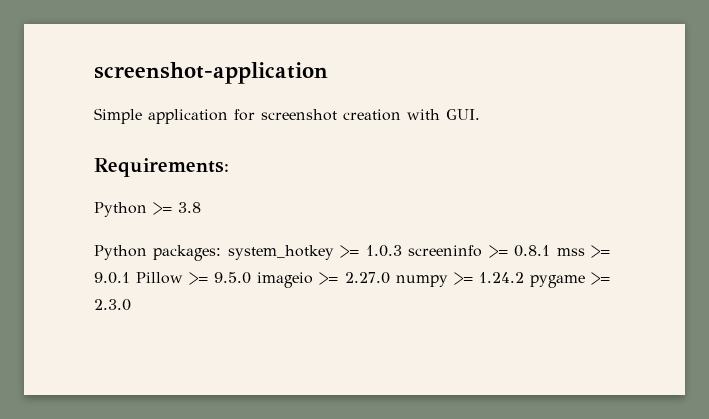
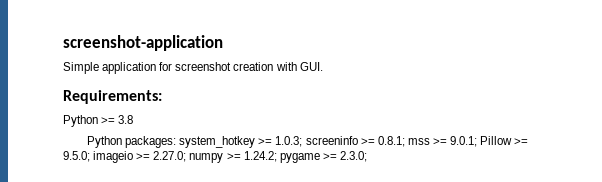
[365,245,402,257] 1.0.3 -> [275,136,303,147] 1.0.3;
[514,245,551,257] 0.8.1 -> [377,136,405,147] 0.8.1;
[94,272,130,284] 9.0.1 -> [450,136,478,147] 9.0.1;
[214,272,252,284] 9.5.0 -> [63,151,90,162] 9.5.0;
[344,272,390,284] 2.27.0 -> [153,151,187,162] 2.27.0;
[478,272,524,283] 1.24.2 -> [243,151,277,162] 1.24.2;
[94,299,131,311] 2.3.0 -> [339,151,367,162] 2.3.0;

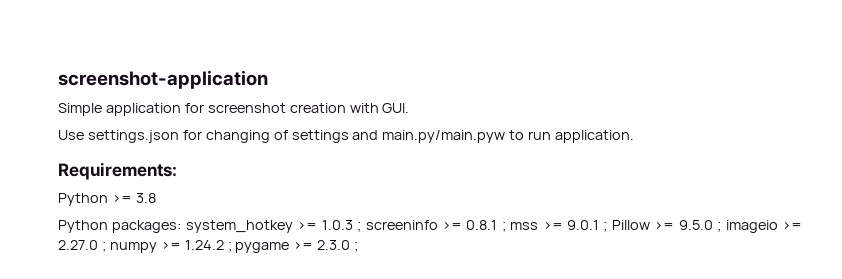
(323, 66) none -> [58,130,635,143] // Use settings.json for changing of settings and main.py/main.pyw to run application.
[275,136,529,147] [63,151,367,163] 1.0.3; screeninfo >= 0.8.1; mss >= 9.0.1; Pillow >= 9.5.0; imageio >= 2.27.0; numpy >= 1.24.2; pygame >= 2.3.0; -> [321,220,803,233] [58,240,359,253] 1.0.3 ; screeninfo >= 0.8.1 ; mss >= 9.0.1 ; Pillow >= 9.5.0 ; imageio >= 2.27.0 ; numpy >= 1.24.2 ; pygame >= 2.3.0 ;

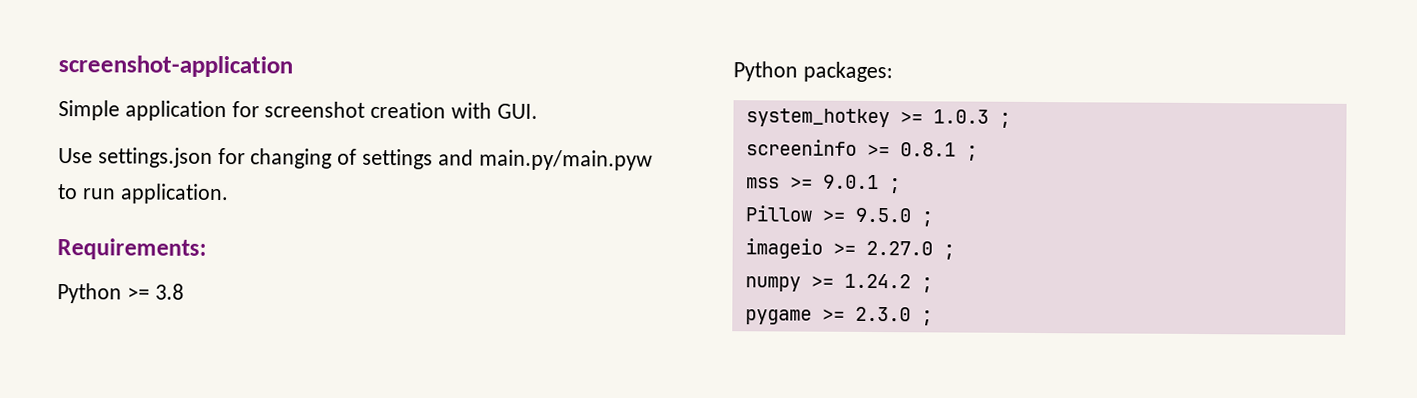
(182, 226) none -> (893, 72) //
(362, 226) none -> (1011, 120) //
(506, 226) none -> (978, 153) //
(608, 226) none -> (901, 186) //
(722, 226) none -> (933, 219) //
(106, 246) none -> (955, 252) //
(232, 246) none -> (933, 285) //

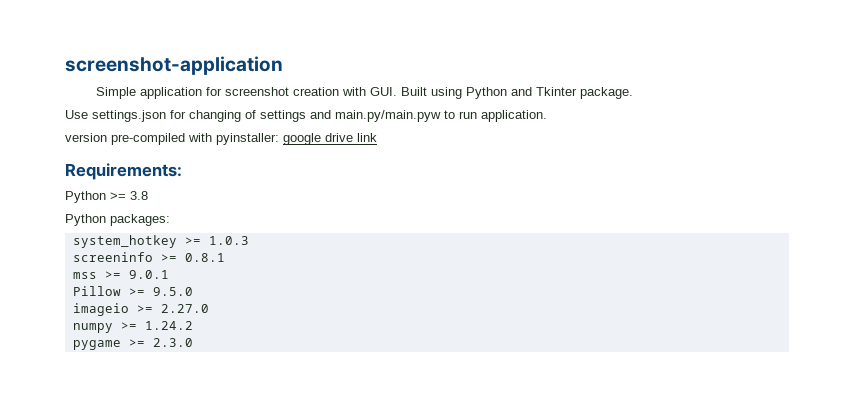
(538, 111) none -> [401,87,634,99] Built using Python and Tkinter package.
(229, 194) none -> [65,133,377,145] // version pre-compiled with pyinstaller: google drive link
[998,112,1011,128] ; -> (249, 240) none
[965,145,978,161] ; -> (225, 257) none
[888,178,901,194] ; -> (169, 274) none
[920,211,933,227] ; -> (193, 291) none
[942,244,955,260] ; -> (209, 308) none
[920,277,933,293] ; -> (193, 325) none
[920,310,933,326] ; -> (193, 342) none

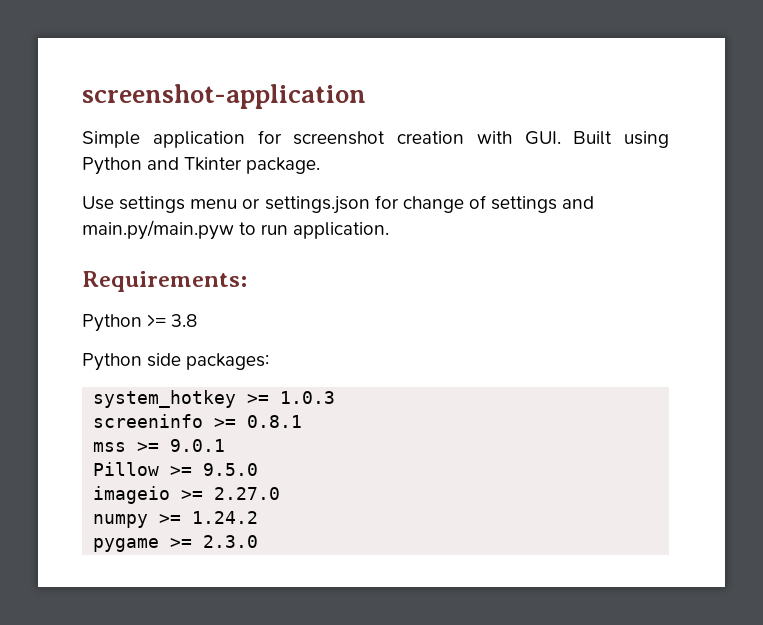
(88, 114) none -> [119,196,261,213] settings menu or
[189,110,241,122] changing -> [402,196,464,213] change
[65,133,377,145] // version pre-compiled with pyinstaller: google drive link -> (390, 230) none
(106, 220) none -> [147,353,182,367] side

